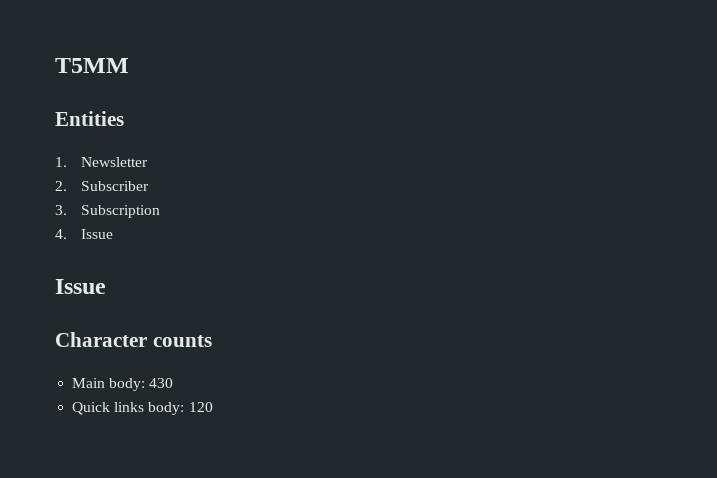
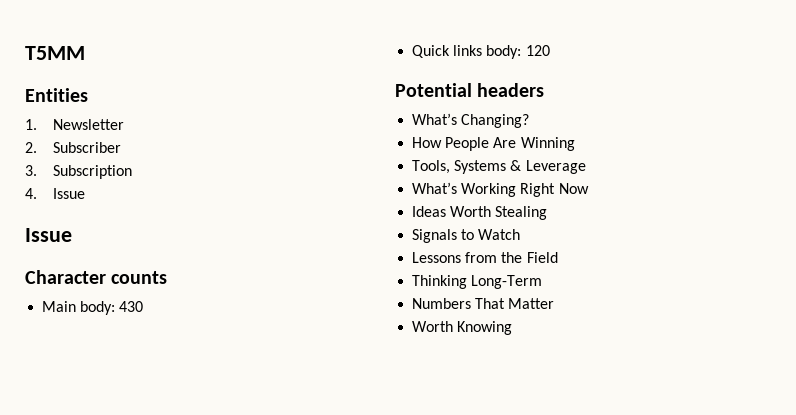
(213, 407) none -> [395,83,545,97] [412,113,530,128] [412,137,575,151] [412,160,586,174] [412,182,589,197] [412,206,548,220] [412,229,521,243] [412,252,558,263] [412,275,543,289] [412,298,555,309] [412,321,513,335] // Potential headers // What’s Changing? // How People Are Winning // Tools, Systems & Leverage // What’s Working Right Now // Ideas Worth Stealing // Signals to Watch // Lessons from the Field // Thinking Long-Term // Numbers That Matter // Worth Knowing

